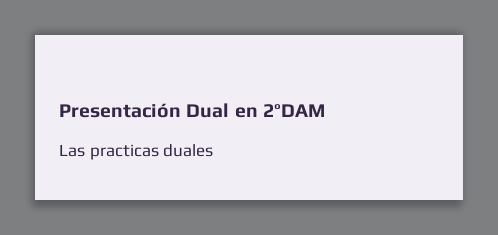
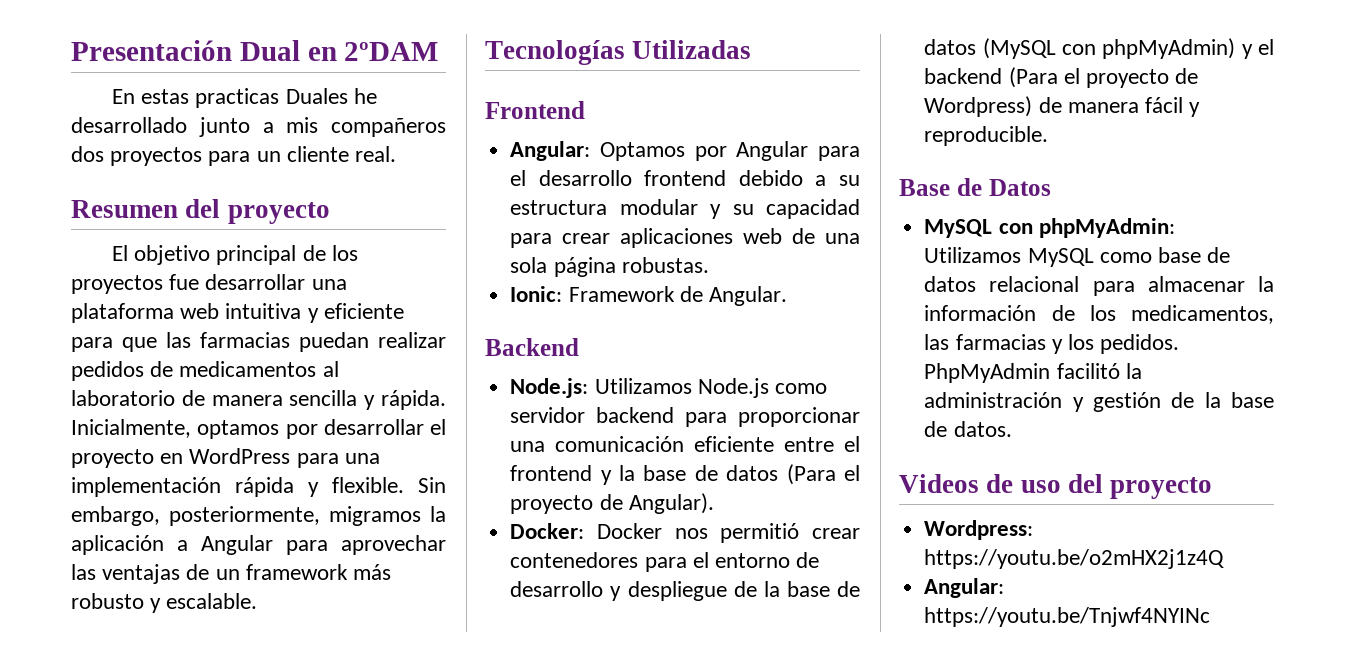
[59,144,214,160] Las practicas duales -> [111,88,377,108] [71,117,446,137] [71,146,397,166] [71,199,330,224] [111,245,358,265] [71,274,347,294] [71,303,404,323] [71,332,446,352] [71,361,339,381] [71,390,447,410] [71,419,446,439] [71,448,380,468] [71,477,446,497] [71,506,446,526] [71,535,446,555] [71,564,392,584] [71,593,258,613] [485,40,752,65] [485,101,585,119] [510,141,860,161] [510,170,860,186] [510,199,860,219] [510,228,860,248] [510,257,709,277] [510,286,787,306] [485,338,579,356] [510,378,827,398] [510,407,860,427] [510,436,860,452] [510,464,860,485] [510,493,714,514] [510,523,860,543] [510,552,820,572] [510,581,860,601] [924,38,1274,59] [924,67,1199,88] [924,96,1201,117] [924,126,1049,146] [899,178,1051,196] [924,218,1175,238] [924,247,1231,267] [924,276,1274,296] [924,305,1274,324] [924,334,1180,354] [924,363,1142,383] [924,392,1274,412] [924,421,1012,437] [899,474,1213,499] [924,520,1034,540] [924,549,1225,569] [924,578,1005,598] [924,607,1211,627] En estas practicas Duales he desarrollado junto a mis compañeros dos proyectos para un cliente real. // Resumen del proyecto // El objetivo principal de los proyectos fue desarrollar una plataforma web intuitiva y eficiente para que las farmacias puedan realizar pedidos de medicamentos al laboratorio de manera sencilla y rápida. Inicialmente, optamos por desarrollar el proyecto en WordPress para una implementación rápida y flexible. Sin embargo, posteriormente, migramos la aplicación a Angular para aprovechar las ventajas de un framework más robusto y escalable. // Tecnologías Utilizadas // Frontend // Angular: Optamos por Angular para el desarrollo frontend debido a su estructura modular y su capacidad para crear aplicaciones web de una sola página robustas. // Ionic: Framework de Angular. // Backend // Node.js: Utilizamos Node.js como servidor backend para proporcionar una comunicación eficiente entre el frontend y la base de datos (Para el proyecto de Angular). // Docker: Docker nos permitió crear contenedores para el entorno de desarrollo y despliegue de la base de datos (MySQL con phpMyAdmin) y el backend (Para el proyecto de Wordpress) de manera fácil y reproducible. // Base de Datos // MySQL con phpMyAdmin: Utilizamos MySQL como base de datos relacional para almacenar la información de los medicamentos, las farmacias y los pedidos. PhpMyAdmin facilitó la administración y gestión de la base de datos. // Videos de uso del proyecto // Wordpress: https://youtu.be/o2mHX2j1z4Q // Angular: https://youtu.be/Tnjwf4NYINc

